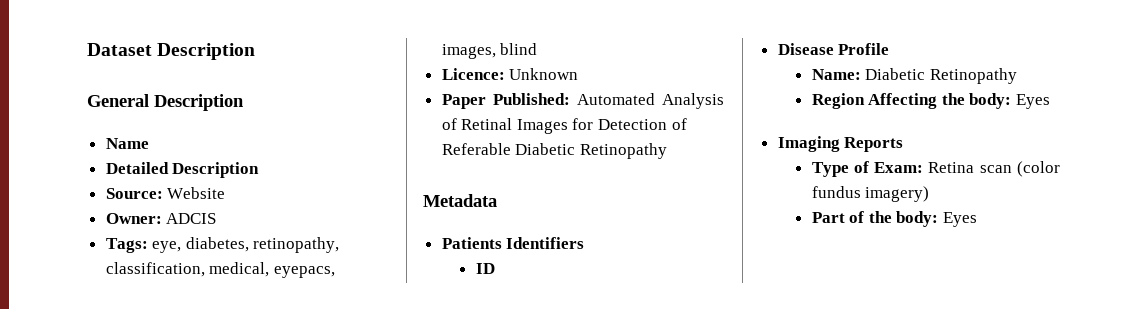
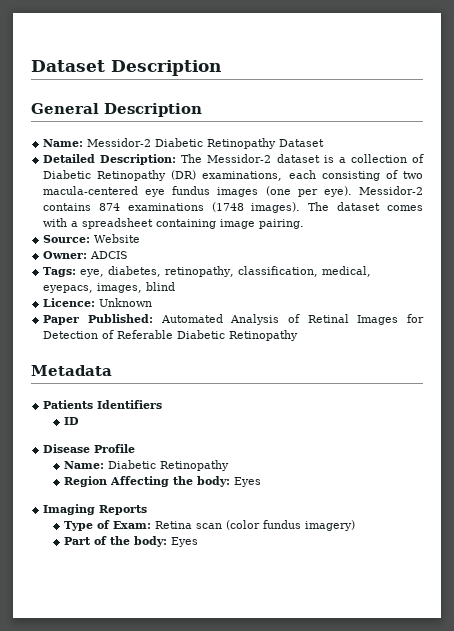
[105,138,149,149] [105,162,260,178] Name // Detailed Description -> [43,138,325,149] [43,154,425,165] [43,170,423,181] [43,186,423,197] [43,202,423,213] [43,218,305,229] Name: Messidor-2 Diabetic Retinopathy Dataset // Detailed Description: The Messidor-2 dataset is a collection of Diabetic Retinopathy (DR) examinations, each consisting of two macula-centered eye fundus images (one per eye). Messidor-2 contains 874 examinations (1748 images). The dataset comes with a spreadsheet containing image pairing.

